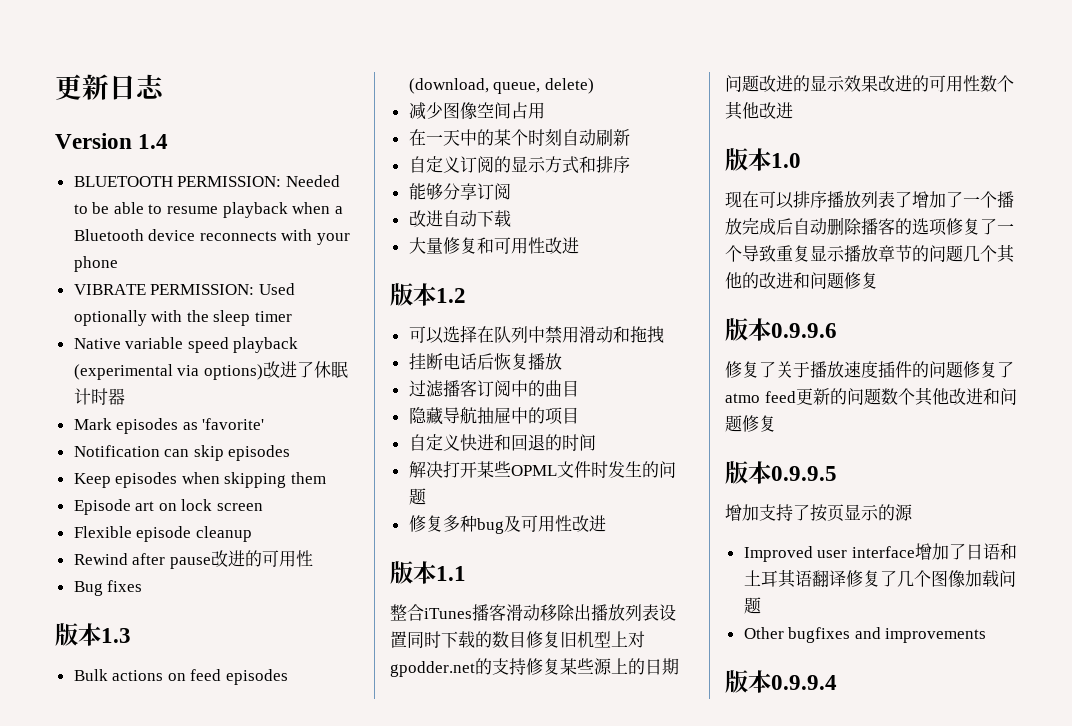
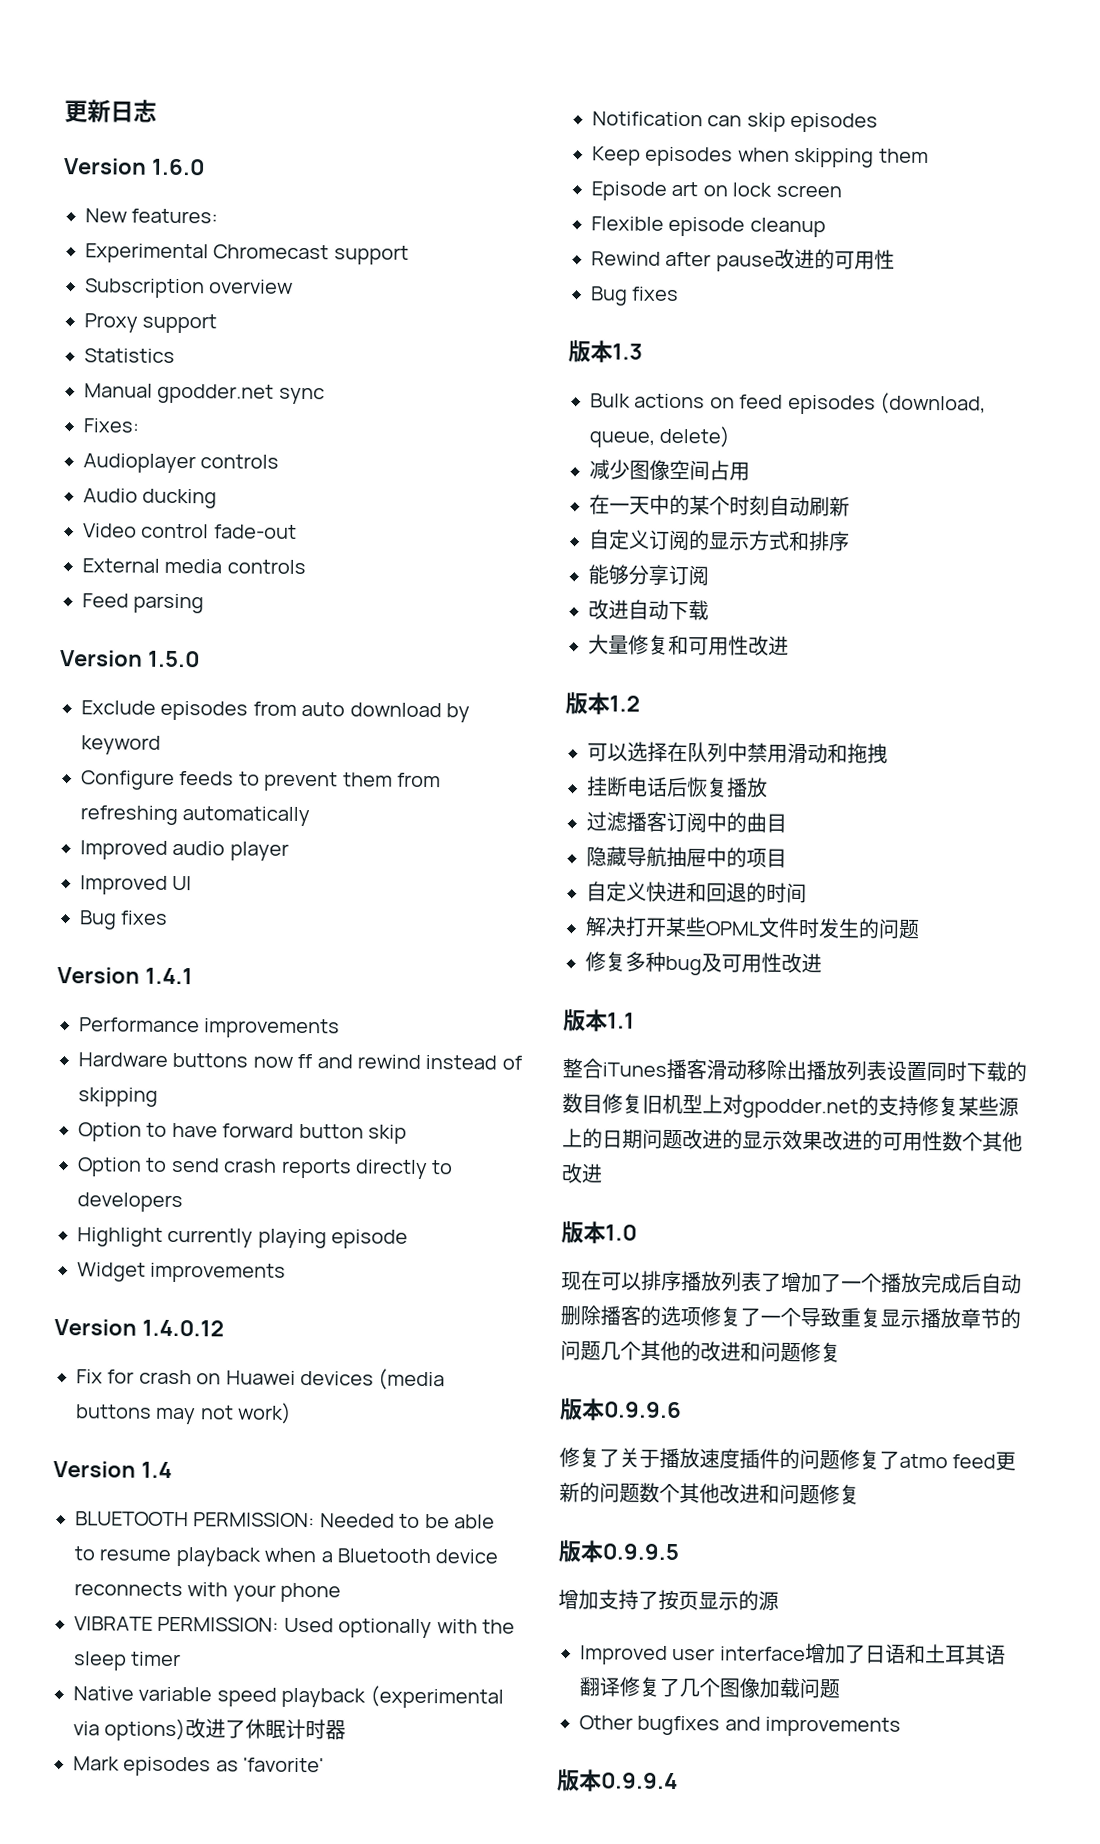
(165, 86) none -> [63,158,205,176] [85,208,219,224] [85,243,409,265] [85,278,294,299] [84,313,218,334] [84,348,175,363] [84,383,325,405] [83,418,140,433] [83,453,280,474] [83,488,218,509] [83,523,297,539] [82,558,306,575] [82,593,205,614] [60,650,200,668] [81,700,470,723] [81,735,161,755] [81,770,441,792] [80,805,311,827] [80,840,289,861] [80,875,193,895] [79,910,169,930] [57,967,193,985] [79,1017,341,1039] [78,1052,522,1070] [78,1087,158,1107] [78,1122,407,1144] [77,1157,454,1180] [77,1192,183,1213] [77,1227,409,1249] [77,1262,287,1283] [54,1319,224,1337] [76,1368,446,1391] [76,1402,293,1425] // Version 1.6.0 // New features: // Experimental Chromecast support // Subscription overview // Proxy support // Statistics // Manual gpodder.net sync // Fixes: // Audioplayer controls // Audio ducking // Video control fade-out // External media controls // Feed parsing // Version 1.5.0 // Exclude episodes from auto download by keyword // Configure feeds to prevent them from refreshing automatically // Improved audio player // Improved UI // Bug fixes // Version 1.4.1 // Performance improvements // Hardware buttons now ff and rewind instead of skipping // Option to have forward button skip // Option to send crash reports directly to developers // Highlight currently playing episode // Widget improvements // Version 1.4.0.12 // Fix for crash on Huawei devices (media buttons may not work)

